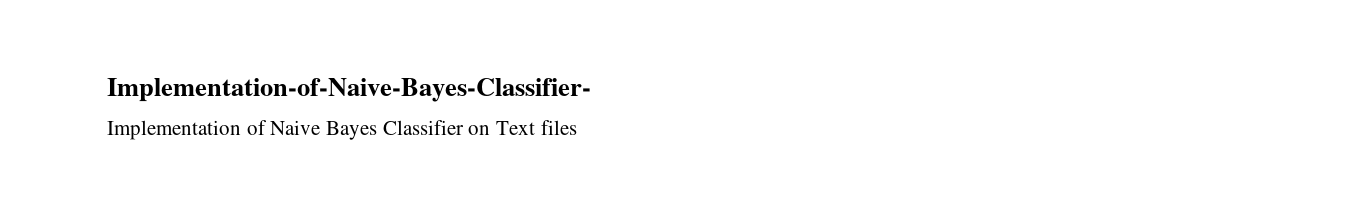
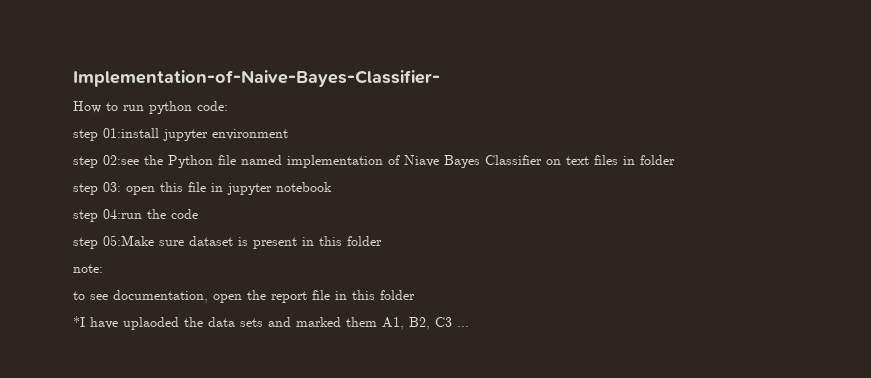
[107,120,577,140] Implementation of Naive Bayes Classifier on Text files -> [73,101,228,114] [73,128,288,141] [73,155,675,168] [73,182,332,195] [73,209,198,222] [73,235,382,249] [73,264,103,273] [73,290,415,303] [73,316,469,330] How to run python code: // step 01:install jupyter environment // step 02:see the Python file named implementation of Niave Bayes Classifier on text files in folder // step 03: open this file in jupyter notebook // step 04:run the code // step 05:Make sure dataset is present in this folder // note: // to see documentation, open the report file in this folder // *I have uplaoded the data sets and marked them A1, B2, C3 ...

